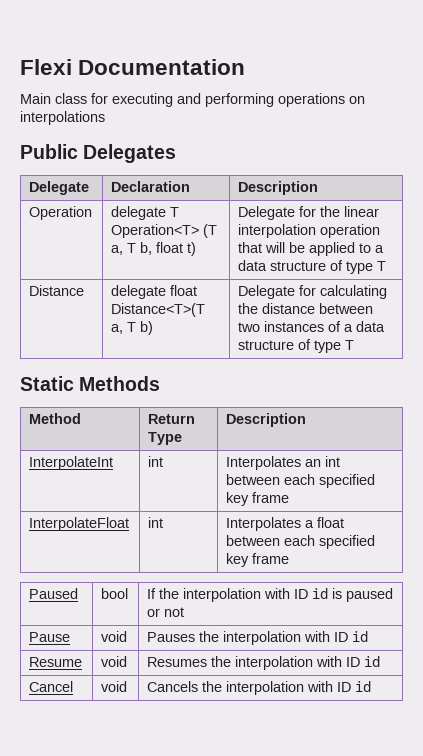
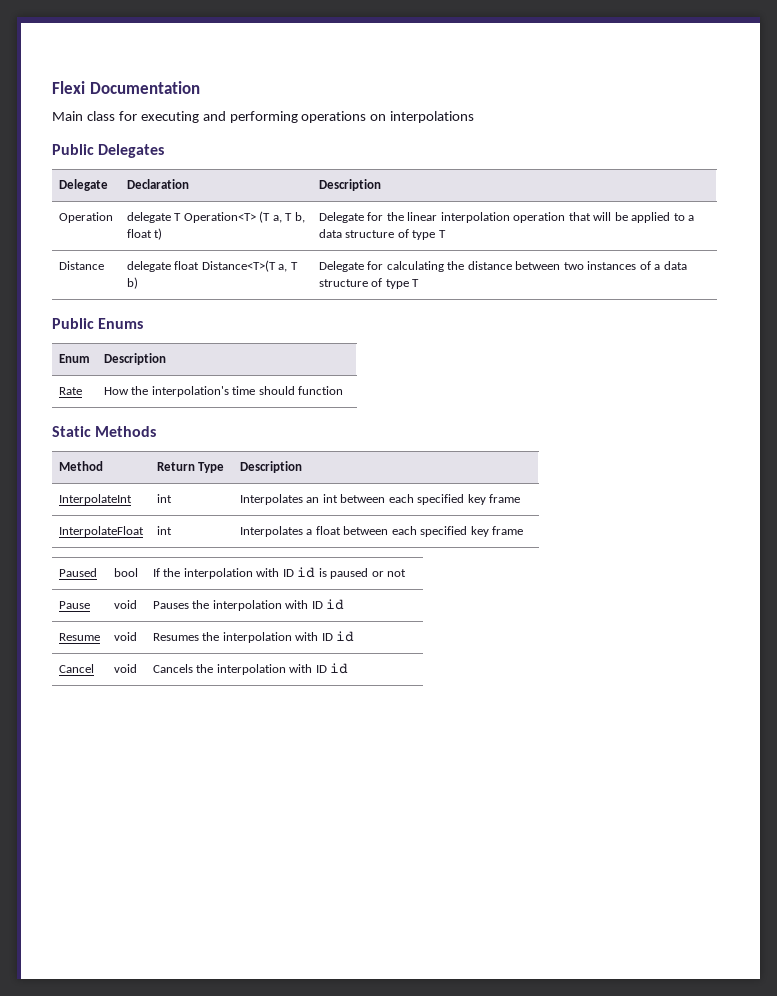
(355, 345) none -> [52,318,144,329] [58,354,90,363] [103,353,166,365] [58,387,82,395] [103,386,344,397] // Public Enums // Enum | Description // Rate | How the interpolation's time should function

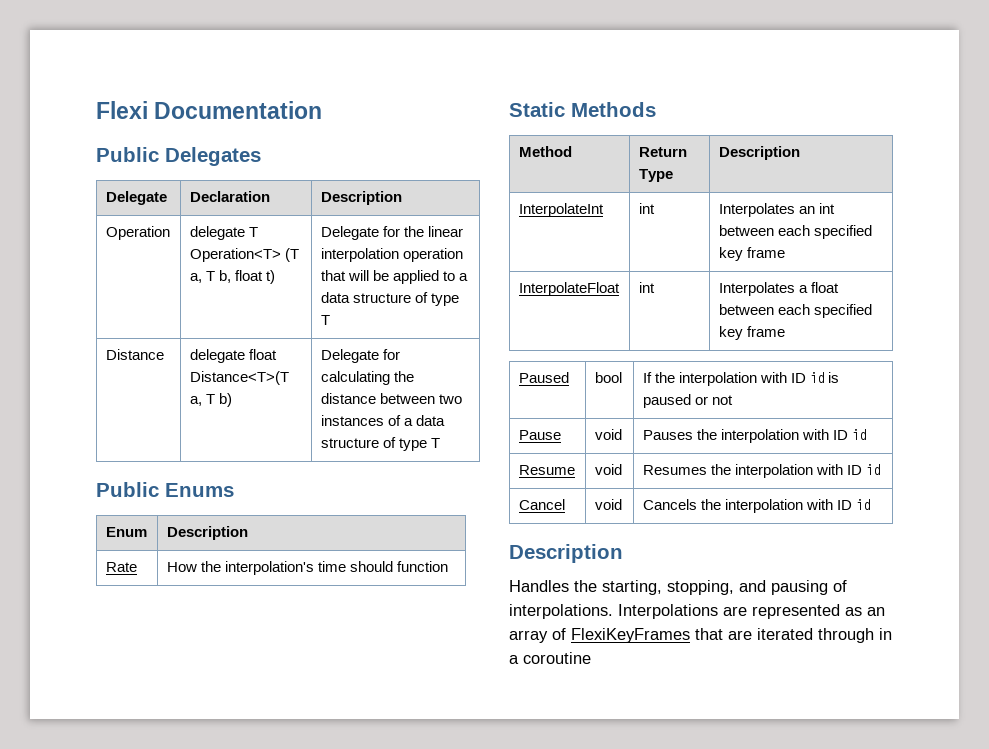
[52,111,475,123] // Main class for executing and performing operations on interpolations -> (323, 110) none
(349, 668) none -> [509,544,623,563] [509,580,847,595] [509,604,885,619] [509,628,892,643] [509,652,591,664] // Description // Handles the starting, stopping, and pausing of interpolations. Interpolations are represented as an array of FlexiKeyFrames that are iterated through in a coroutine

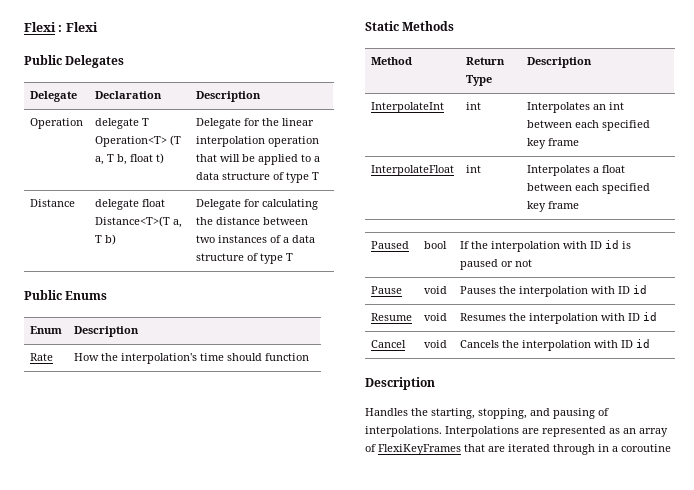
[96,101,323,119] Flexi Documentation -> [24,22,98,32] Flexi : Flexi

